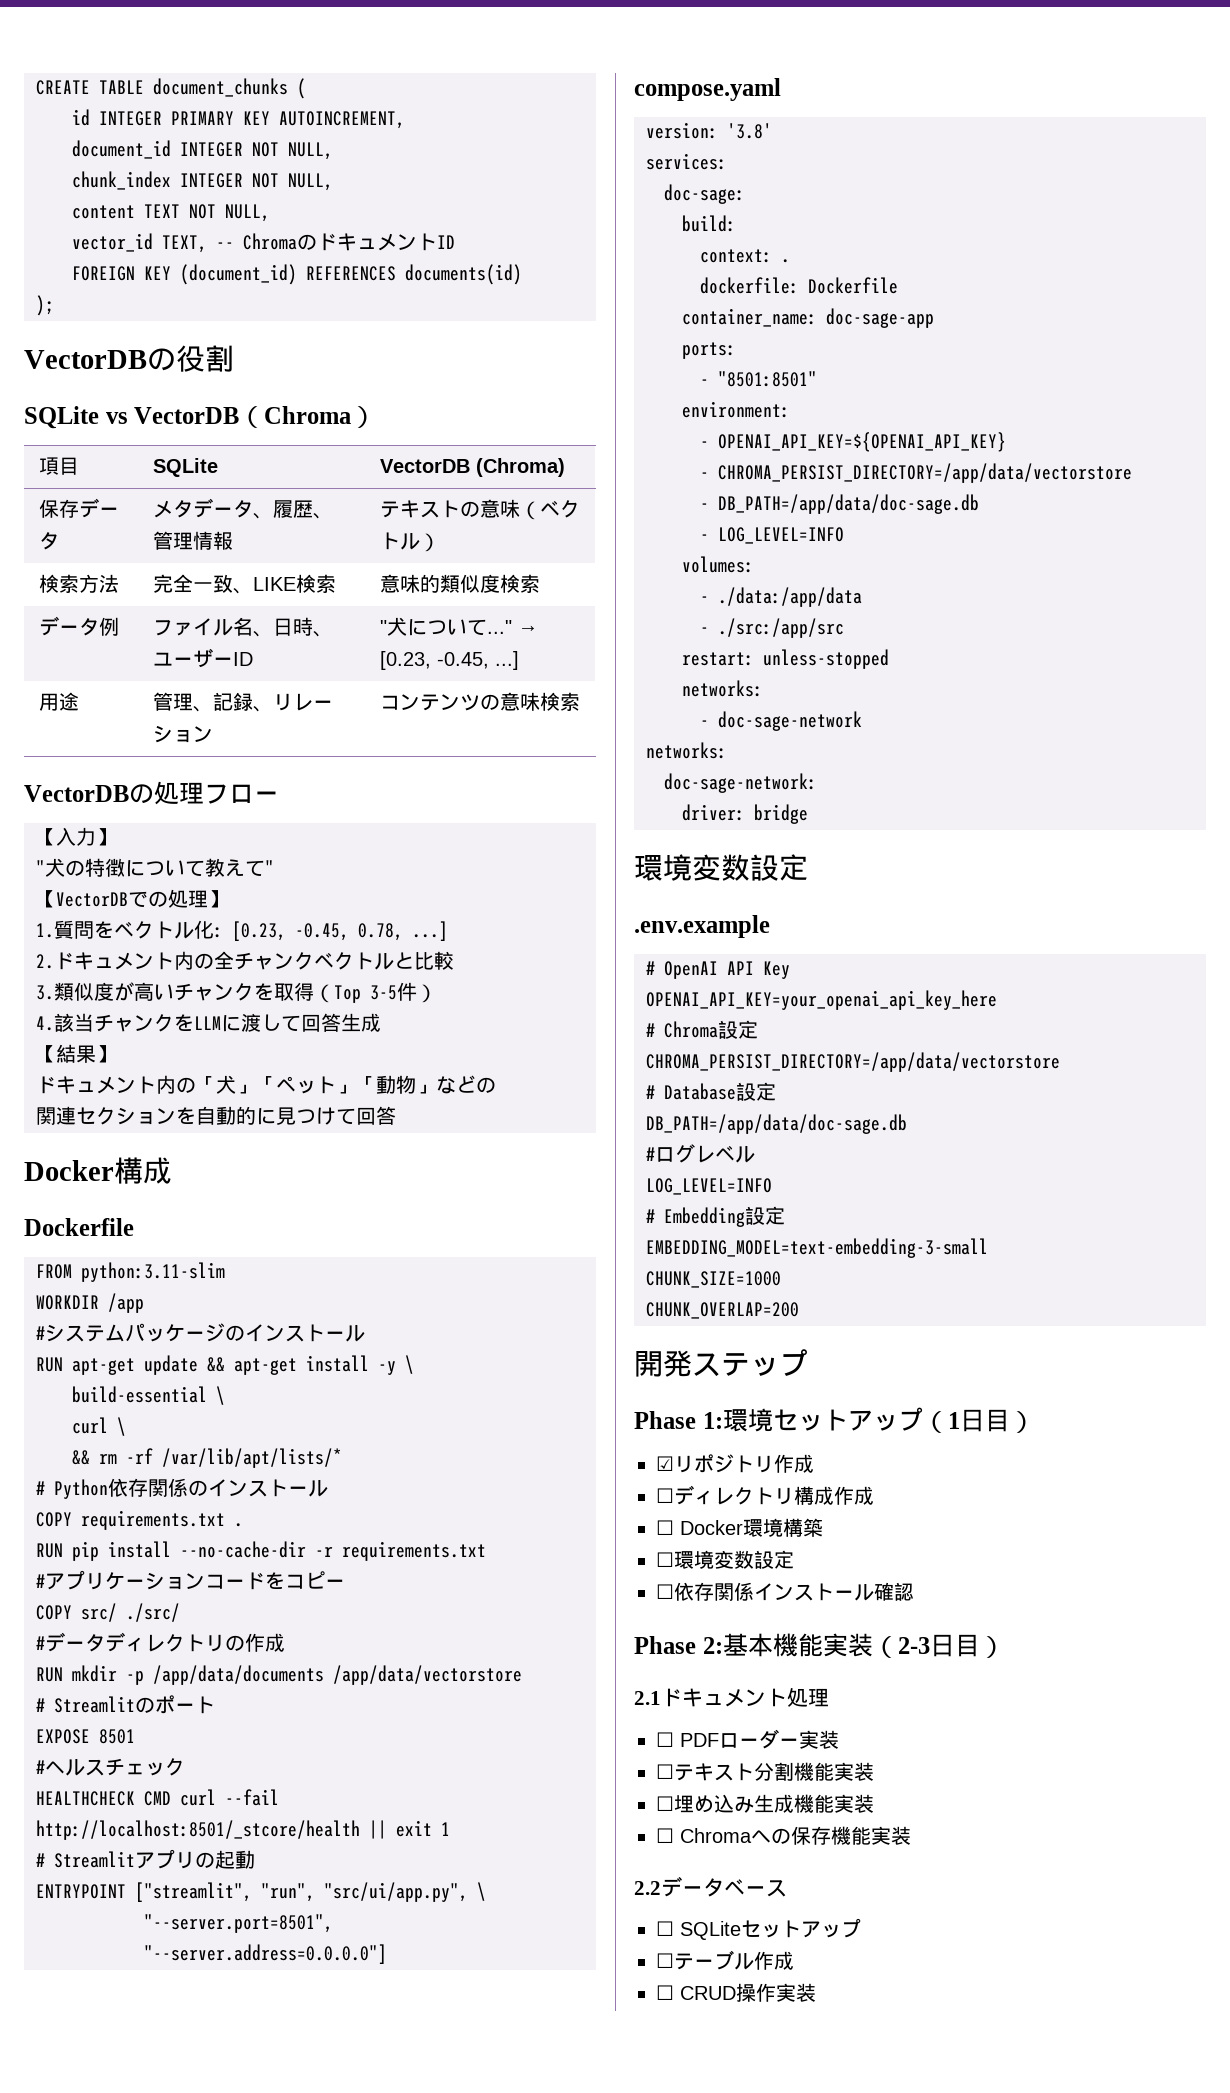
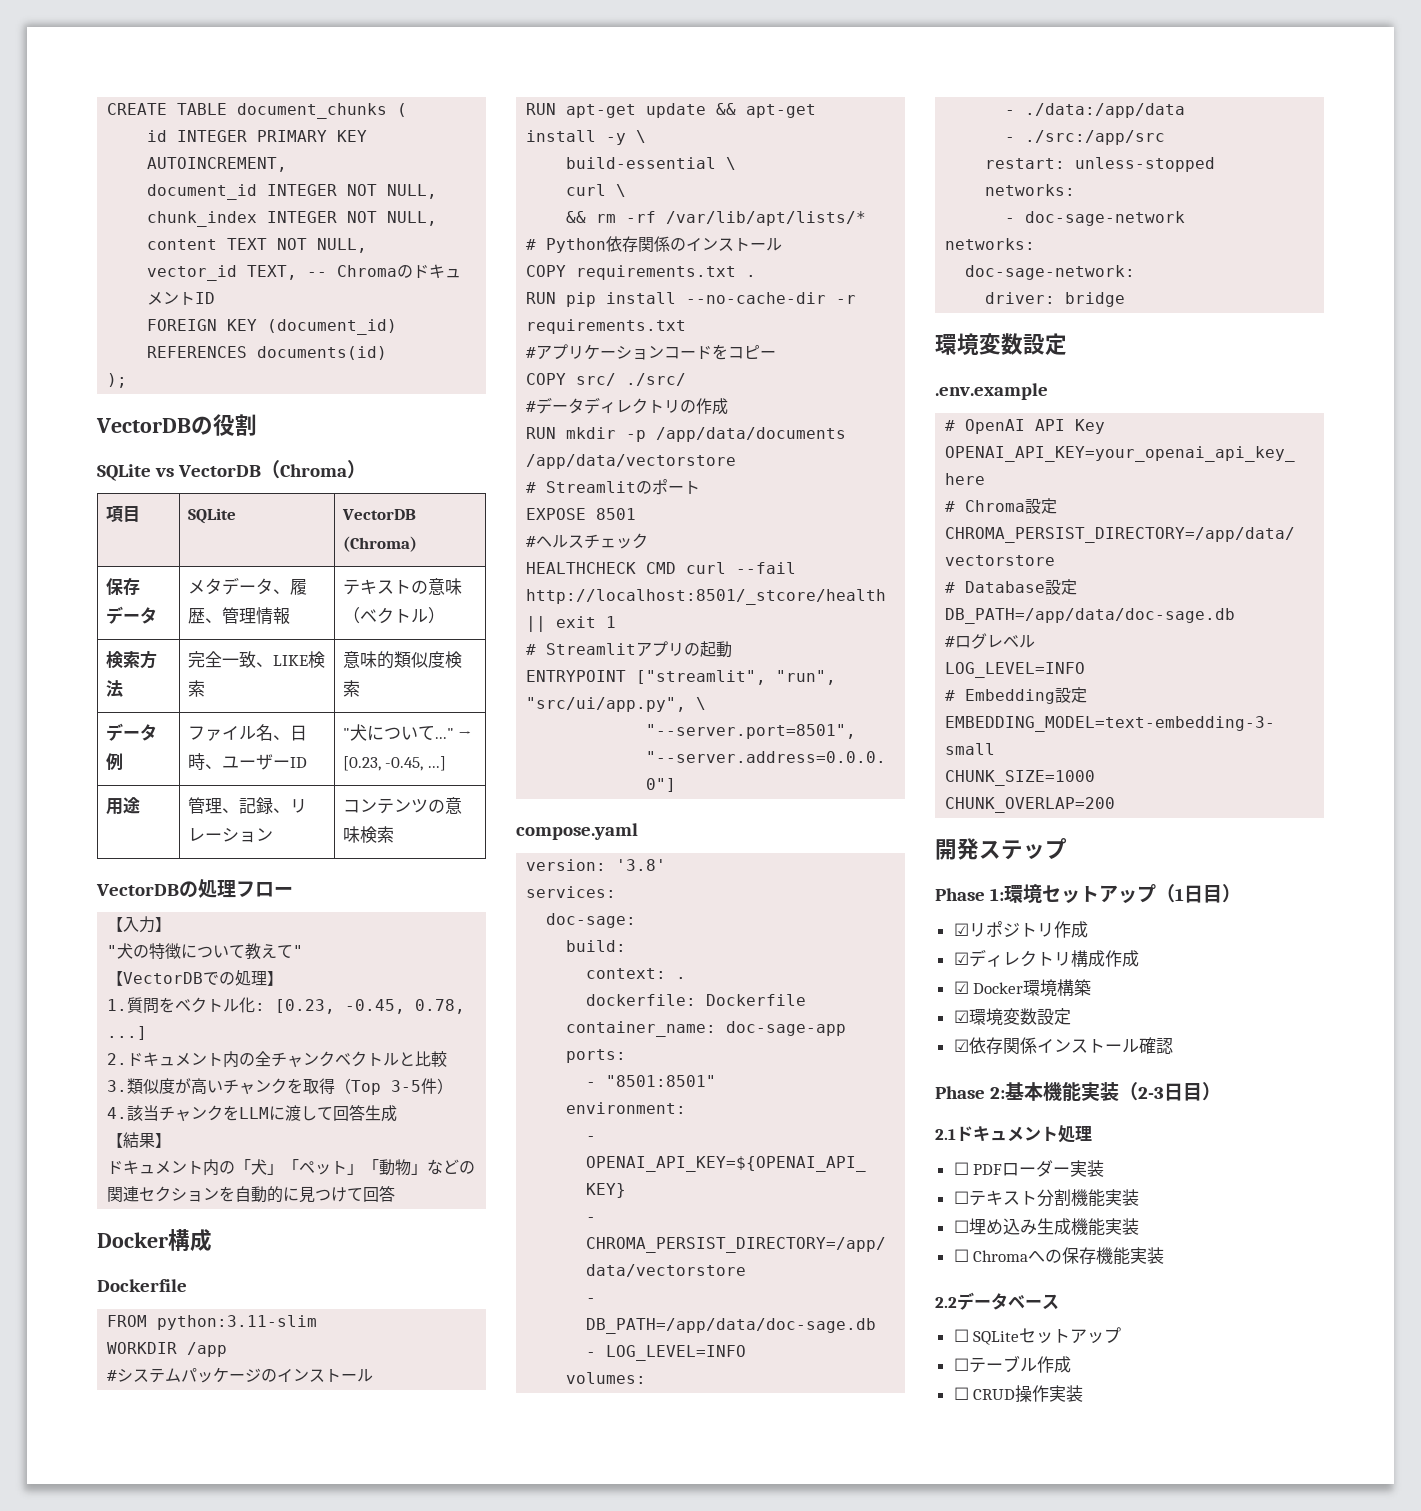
[656,1488,674,1503] ☐ -> [953,952,969,965] ☑
[656,1520,674,1535] ☐ -> [953,981,969,994] ☑
[656,1550,794,1569] [656,1584,674,1599] ☐環境変数設定 // ☐ -> [953,1008,1071,1026] [953,1039,969,1052] ☑環境変数設定 // ☑

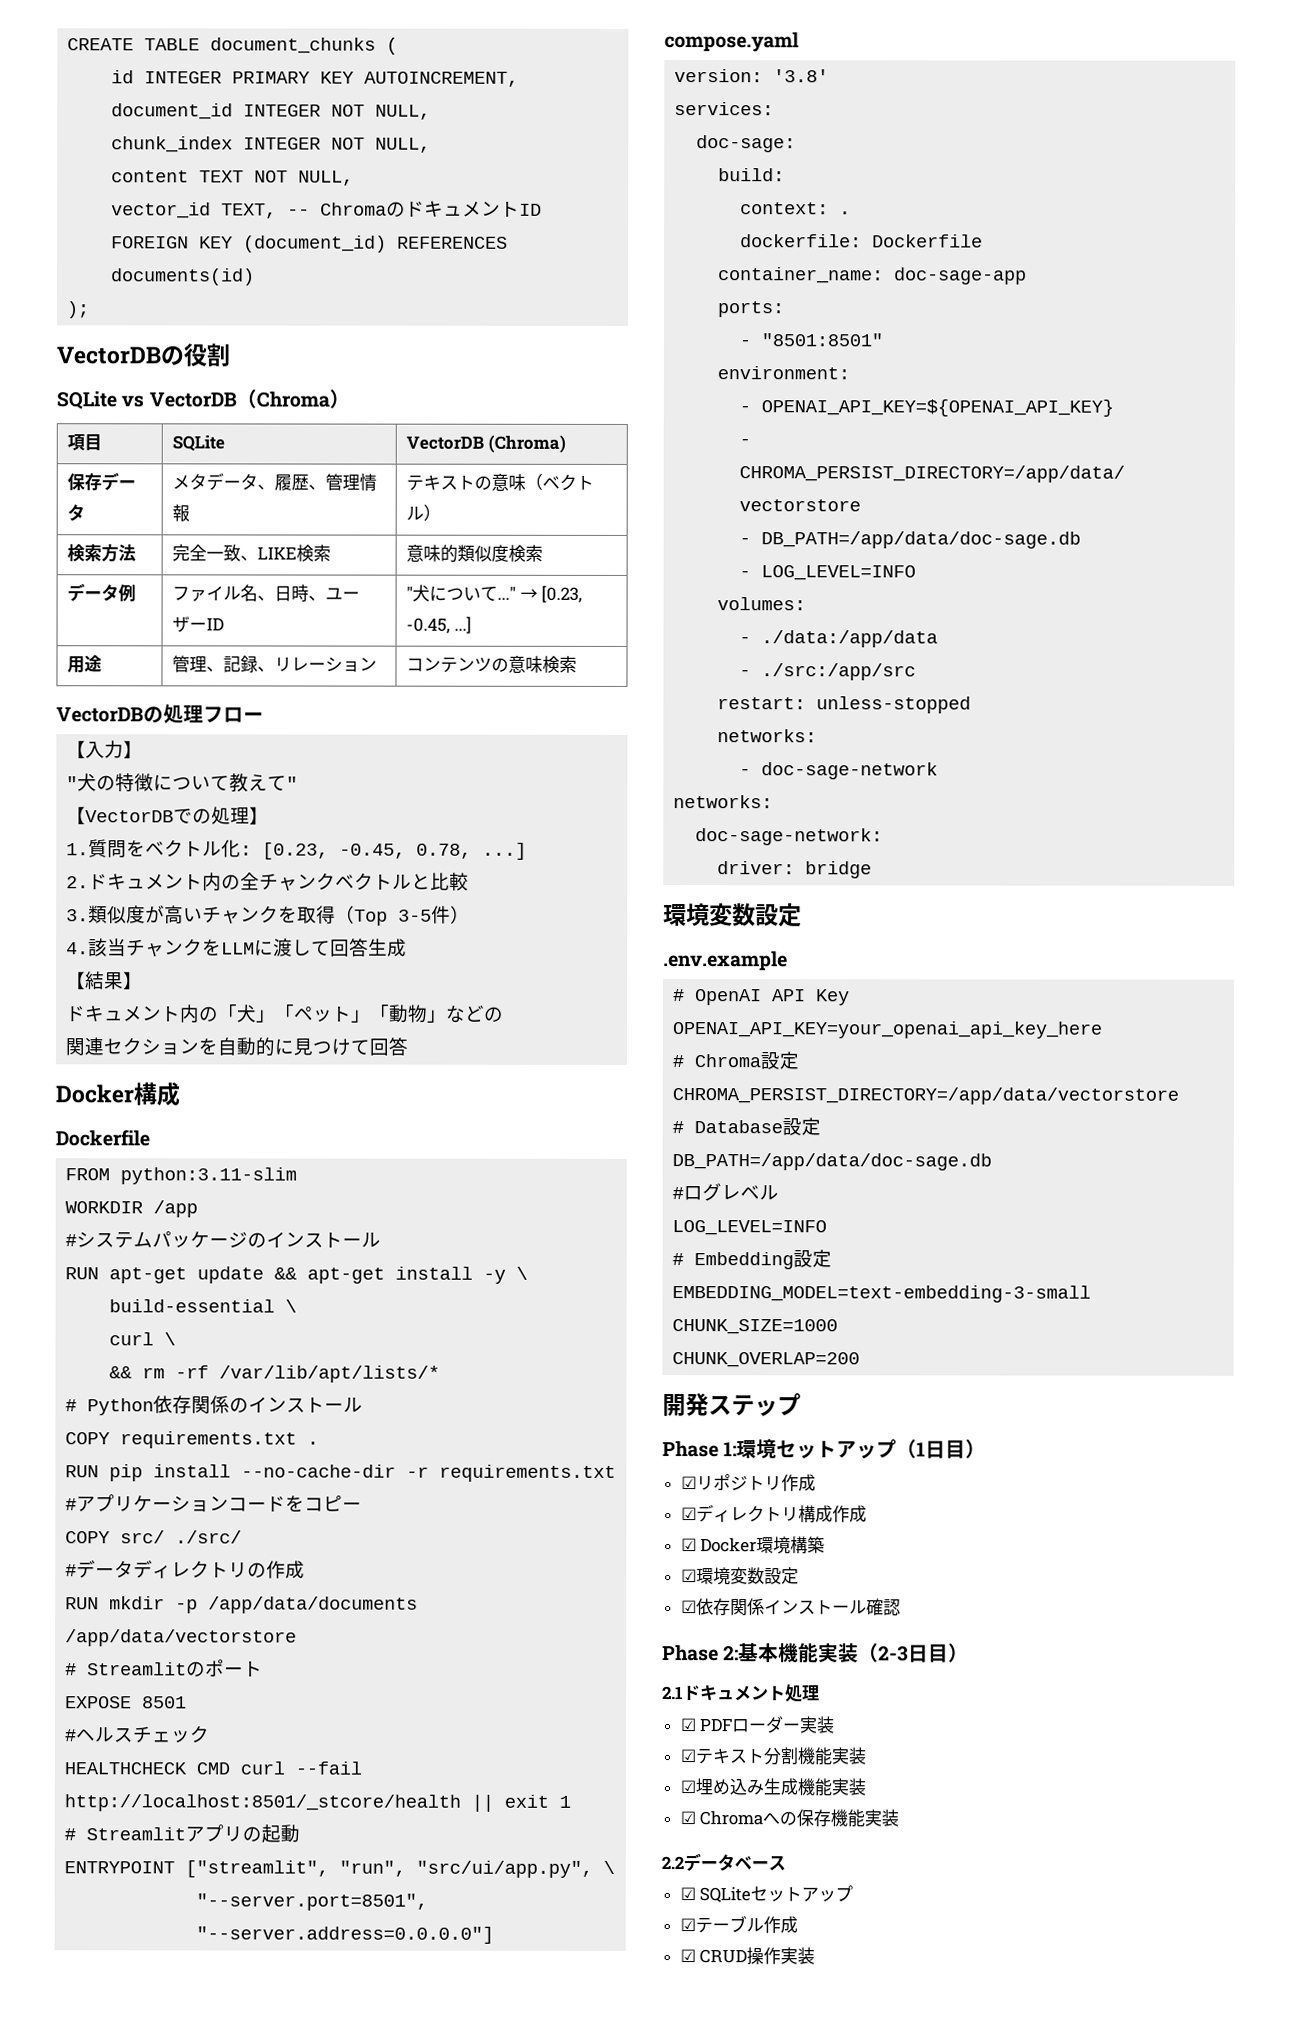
[953,1162,969,1175] ☐ -> [680,1718,697,1732] ☑
[953,1191,969,1204] ☐ -> [679,1749,696,1763] ☑
[953,1220,969,1233] ☐ -> [679,1780,696,1794] ☑
[953,1249,969,1262] ☐ -> [679,1811,696,1825] ☑
[953,1329,969,1342] ☐ -> [679,1887,696,1901] ☑
[953,1358,969,1371] ☐ -> [679,1918,696,1932] ☑
[953,1387,969,1400] ☐ -> [679,1949,696,1963] ☑

